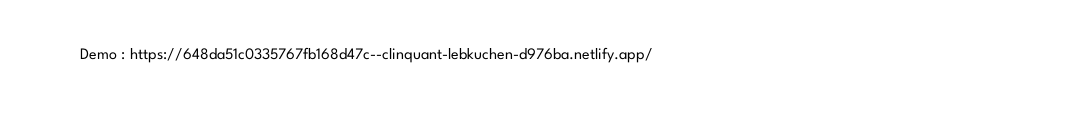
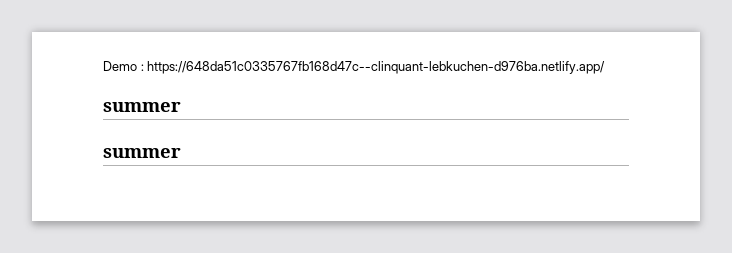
(653, 55) none -> [103,102,181,112] [103,148,181,158] // summer // summer

